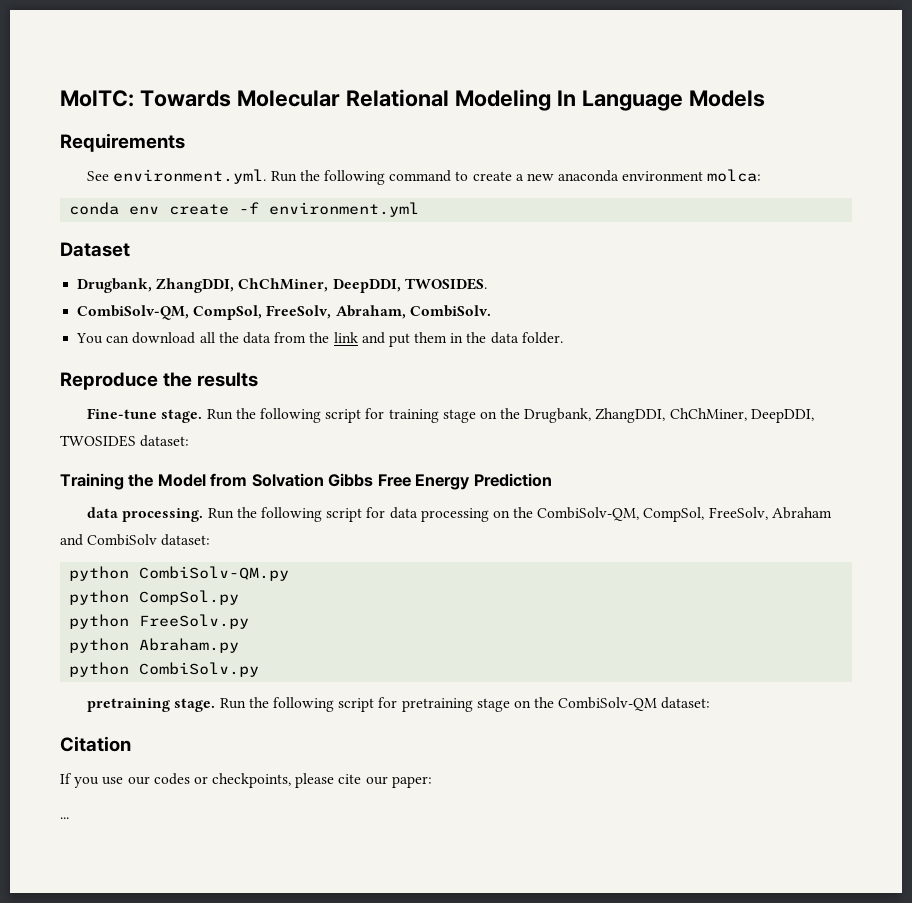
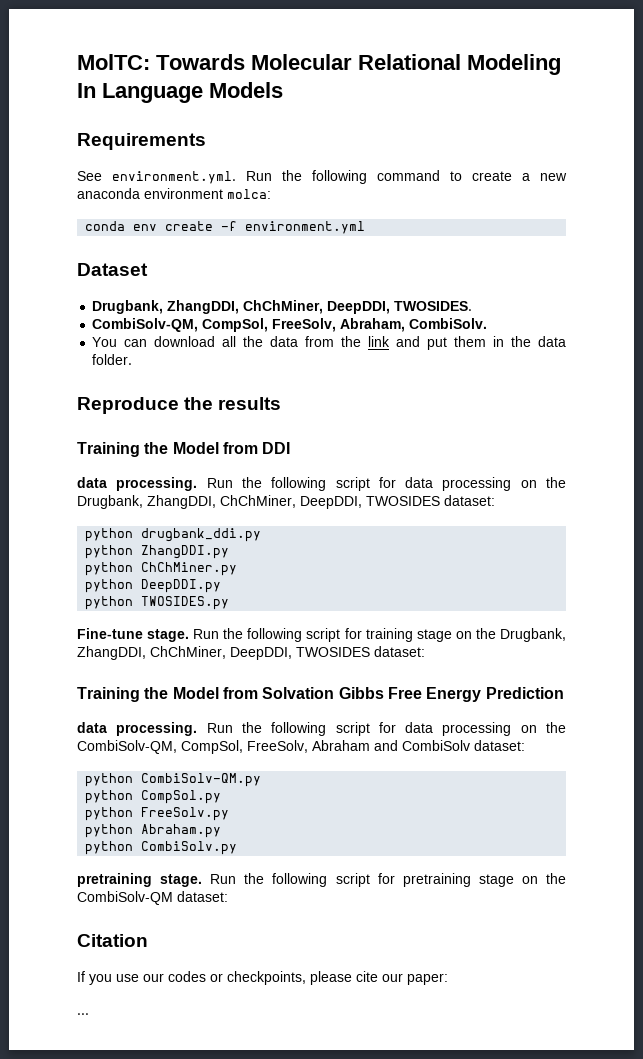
(259, 379) none -> [77,442,291,457] [77,477,566,491] [77,495,495,509] [85,528,262,542] [85,545,230,559] [85,562,238,576] [85,579,222,593] [85,596,230,610] // Training the Model from DDI // data processing. Run the following script for data processing on the Drugbank, ZhangDDI, ChChMiner, DeepDDI, TWOSIDES dataset: // python drugbank_ddi.py // python ZhangDDI.py // python ChChMiner.py // python DeepDDI.py // python TWOSIDES.py

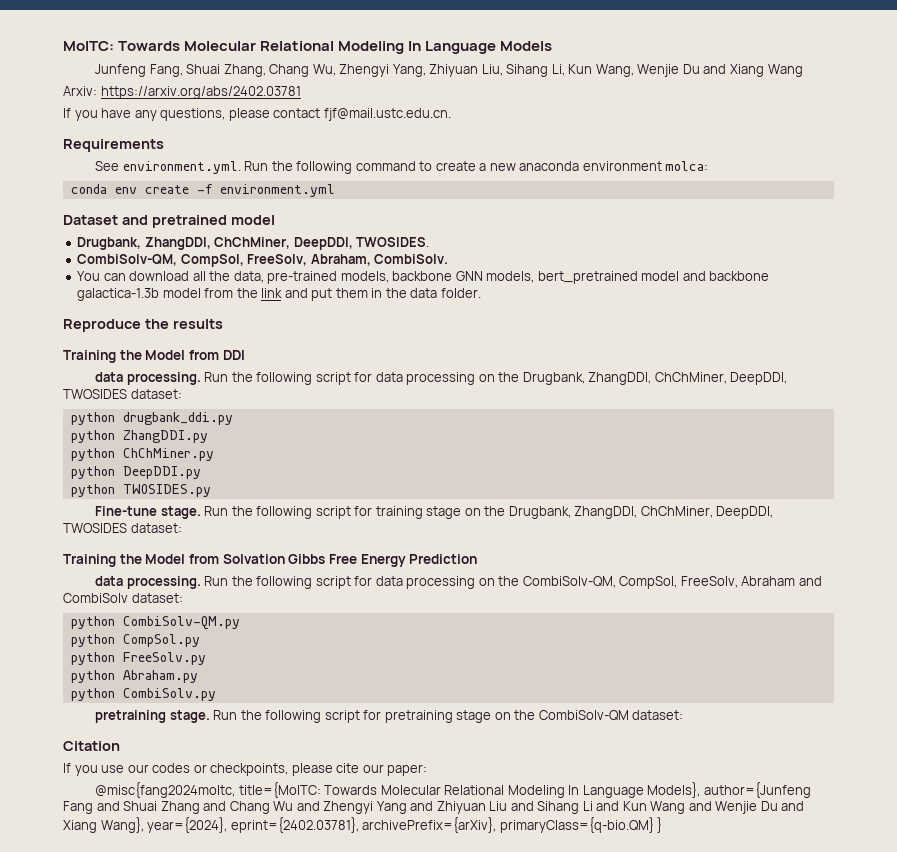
(283, 90) none -> [95,64,803,77] [63,86,301,99] [63,108,451,121] // Junfeng Fang, Shuai Zhang, Chang Wu, Zhengyi Yang, Zhiyuan Liu, Sihang Li, Kun Wang, Wenjie Du and Xiang Wang // Arxiv: https://arxiv.org/abs/2402.03781 // If you have any questions, please contact fjf@mail.ustc.edu.cn.
(148, 269) none -> [121,215,275,228] and pretrained model
[270,336,299,347] data -> [233,271,770,284] [77,288,201,301] data, pre-trained models, backbone GNN models, bert_pretrained model and backbone galactica-1.3b model
[77,1013,89,1015] ... -> [95,782,811,798] [63,801,805,814] [63,817,663,833] @misc{fang2024moltc, title={MolTC: Towards Molecular Relational Modeling In Language Models}, author={Junfeng Fang and Shuai Zhang and Chang Wu and Zhengyi Yang and Zhiyuan Liu and Sihang Li and Kun Wang and Wenjie Du and Xiang Wang}, year={2024}, eprint={2402.03781}, archivePrefix={arXiv}, primaryClass={q-bio.QM} }

